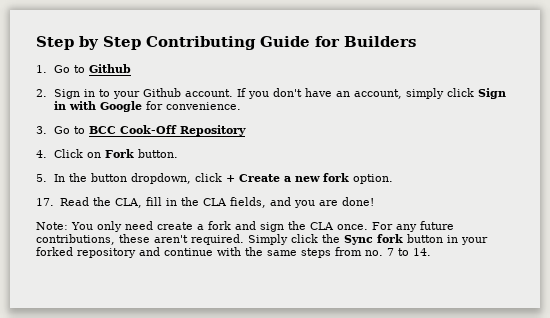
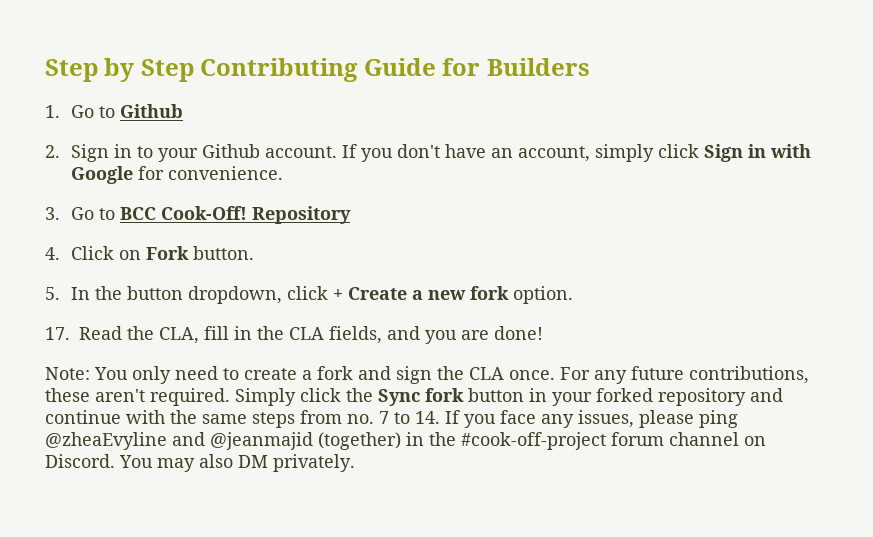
[119,125,177,134] Cook-Off -> [161,206,248,220] Cook-Off!
(153, 225) none -> [223,368,239,380] to
(431, 252) none -> [445,410,738,428] [45,432,766,450] [45,454,355,472] If you face any issues, please ping @zheaEvyline and @jeanmajid (together) in the #cook-off-project forum channel on Discord. You may also DM privately.

